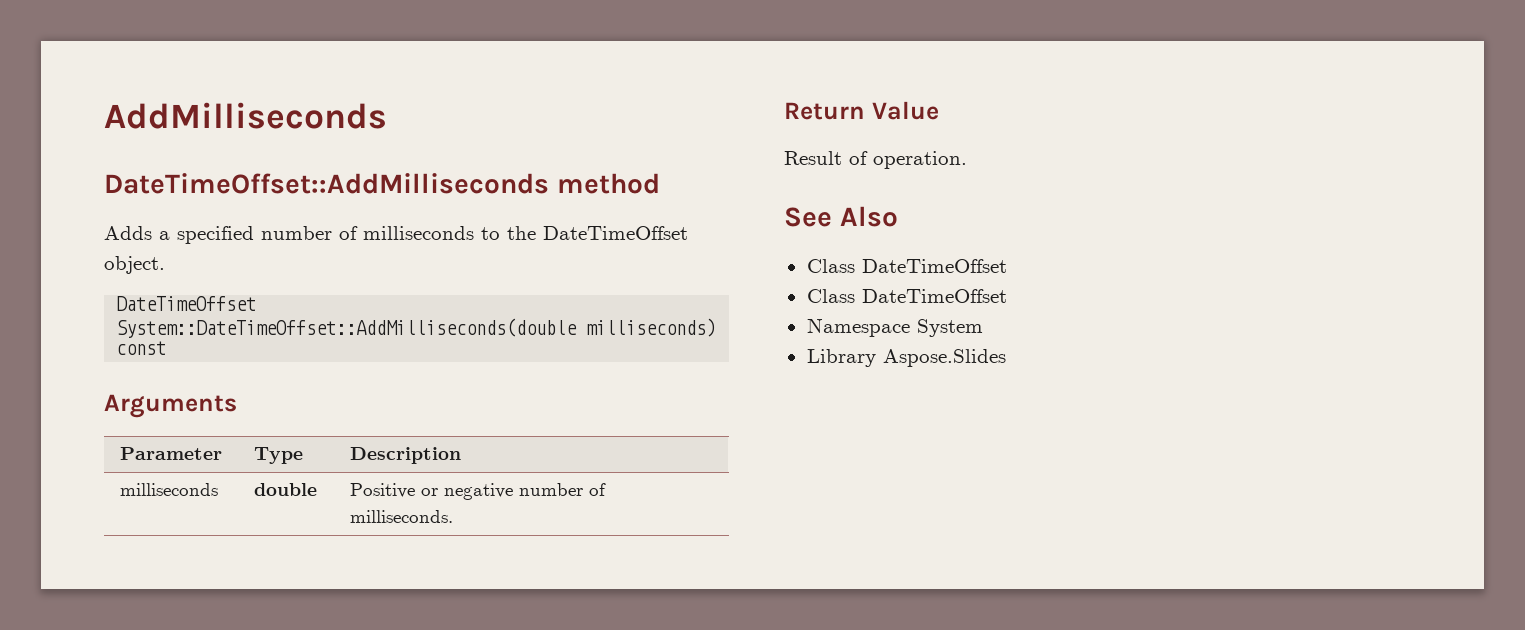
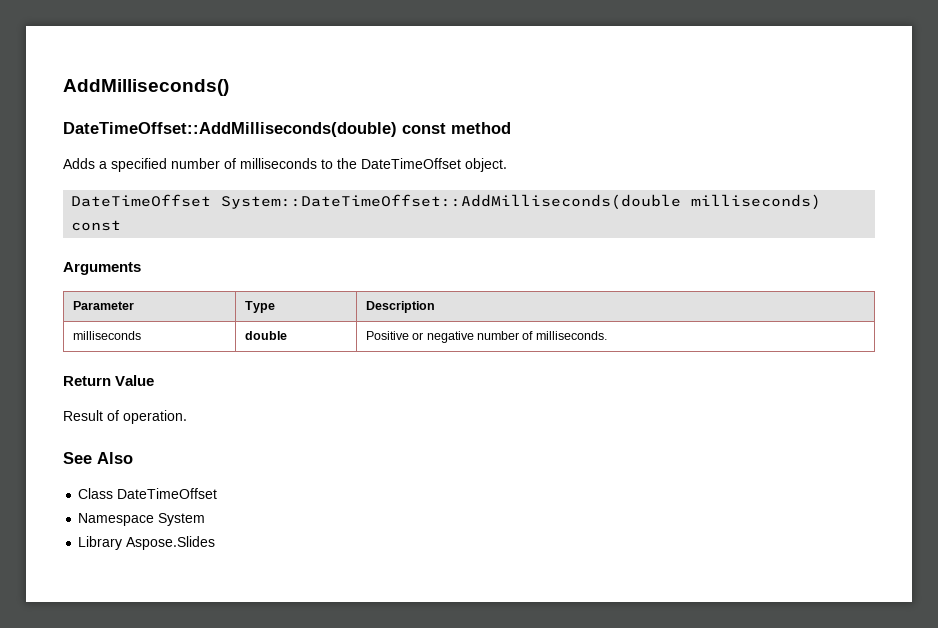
[104,102,387,129] [104,173,549,194] AddMilliseconds // DateTimeOffset::AddMilliseconds -> [63,79,229,96] [63,122,446,137] AddMilliseconds() // DateTimeOffset::AddMilliseconds(double) const
[806,289,1007,303] // Class DateTimeOffset -> (218, 493) none

